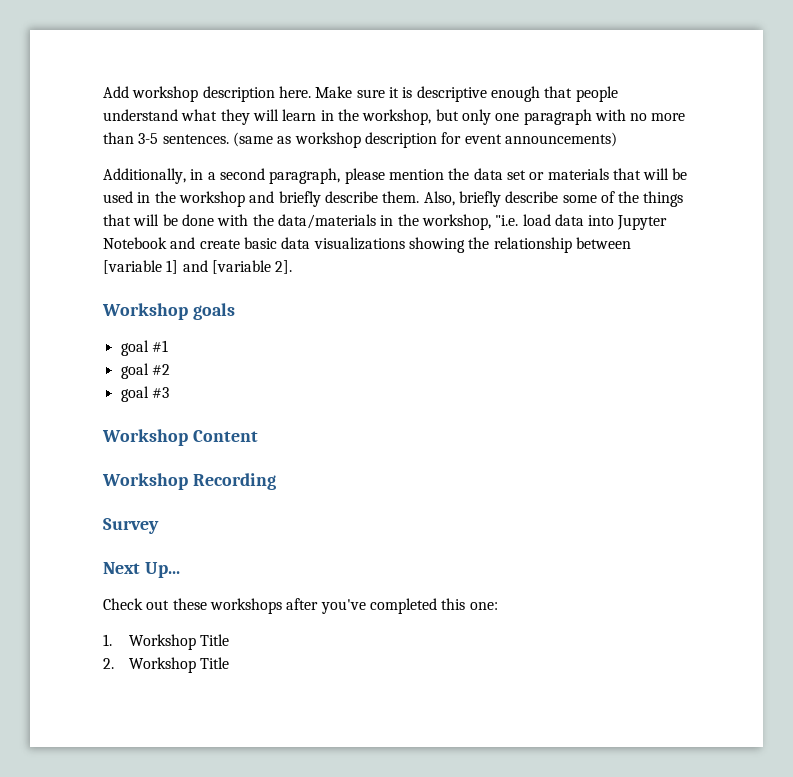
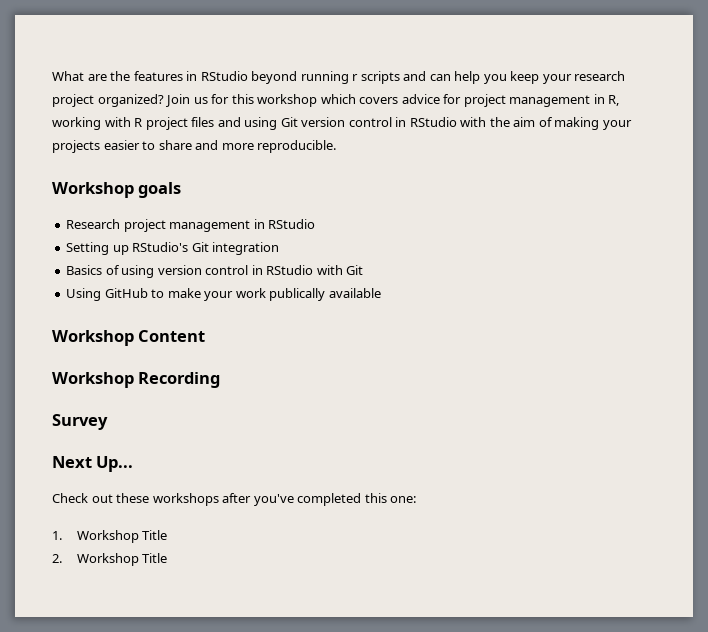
[103,86,618,102] [103,109,686,125] [103,132,617,148] [103,168,688,184] [103,191,684,207] [103,214,668,230] [103,237,631,253] [103,260,293,274] [102,303,235,320] [120,340,168,356] [120,363,170,379] [120,386,169,402] Add workshop description here. Make sure it is descriptive enough that people understand what they will learn in the workshop, but only one paragraph with no more than 3-5 sentences. (same as workshop description for event announcements) // Additionally, in a second paragraph, please mention the data set or materials that will be used in the workshop and briefly describe them. Also, briefly describe some of the things that will be done with the data/materials in the workshop, "i.e. load data into Jupyter Notebook and create basic data visualizations showing the relationship between [variable 1] and [variable 2]. // Workshop goals // goal #1 // goal #2 // goal #3 -> [52,71,626,84] [52,94,620,107] [52,117,632,130] [52,140,337,153] [52,182,182,198] [66,219,316,232] [66,242,280,255] [66,265,364,278] [66,288,381,301] What are the features in RStudio beyond running r scripts and can help you keep your research project organized? Join us for this workshop which covers advice for project management in R, working with R project files and using Git version control in RStudio with the aim of making your projects easier to share and more reproducible. // Workshop goals // Research project management in RStudio // Setting up RStudio's Git integration // Basics of using version control in RStudio with Git // Using GitHub to make your work publically available

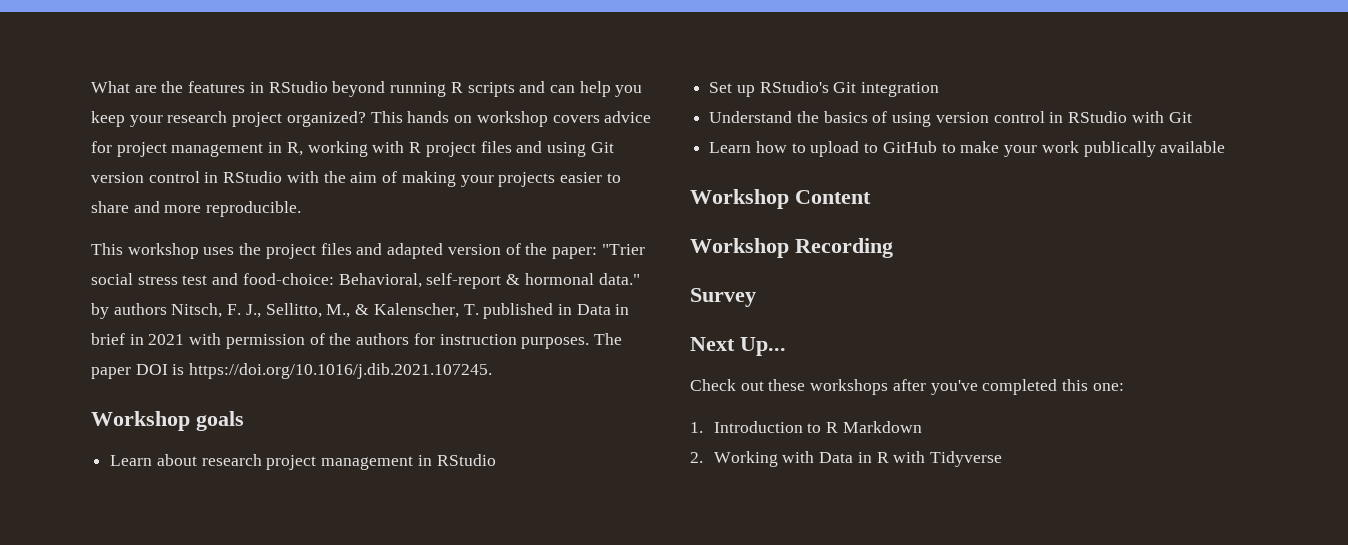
[352,74,359,81] r -> [450,82,463,93] R
[165,94,356,107] Join us for this workshop which -> [370,111,548,127] This hands on workshop
(337, 146) none -> [91,243,645,259] [91,273,640,289] [91,303,630,319] [91,333,622,349] [91,363,493,379] // This workshop uses the project files and adapted version of the paper: "Trier social stress test and food-choice: Behavioral, self-report & hormonal data." by authors Nitsch, F. J., Sellitto, M., & Kalenscher, T. published in Data in brief in 2021 with permission of the authors for instruction purposes. The paper DOI is https://doi.org/10.1016/j.dib.2021.107245.
[66,219,121,229] Research -> [110,454,262,466] Learn about research
[66,242,110,255] Setting -> [709,82,733,93] Set
[66,265,103,275] Basics -> [709,111,868,123] Understand the basics
[66,288,102,301] Using -> [709,141,879,157] Learn how to upload to
[76,530,168,543] [52,553,168,566] Workshop Title // 2. Workshop Title -> [713,421,922,433] [690,451,1002,467] Introduction to R Markdown // 2. Working with Data in R with Tidyverse

